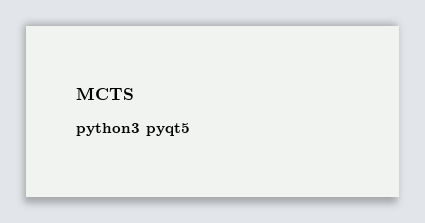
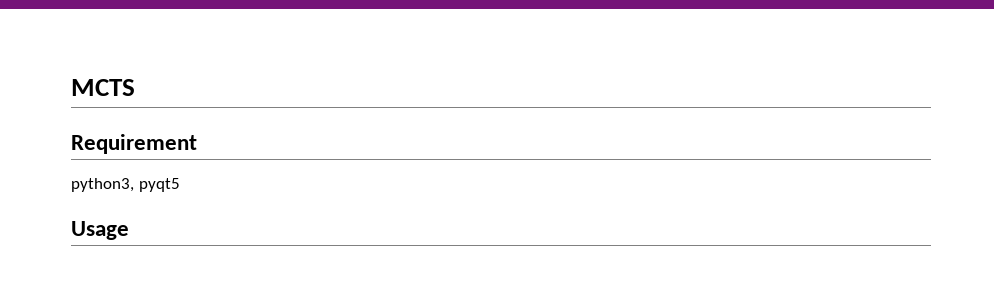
[76,123,140,136] python3 -> [71,134,197,154] [71,178,134,192] Requirement // python3,
(190, 129) none -> [71,221,129,240] // Usage

